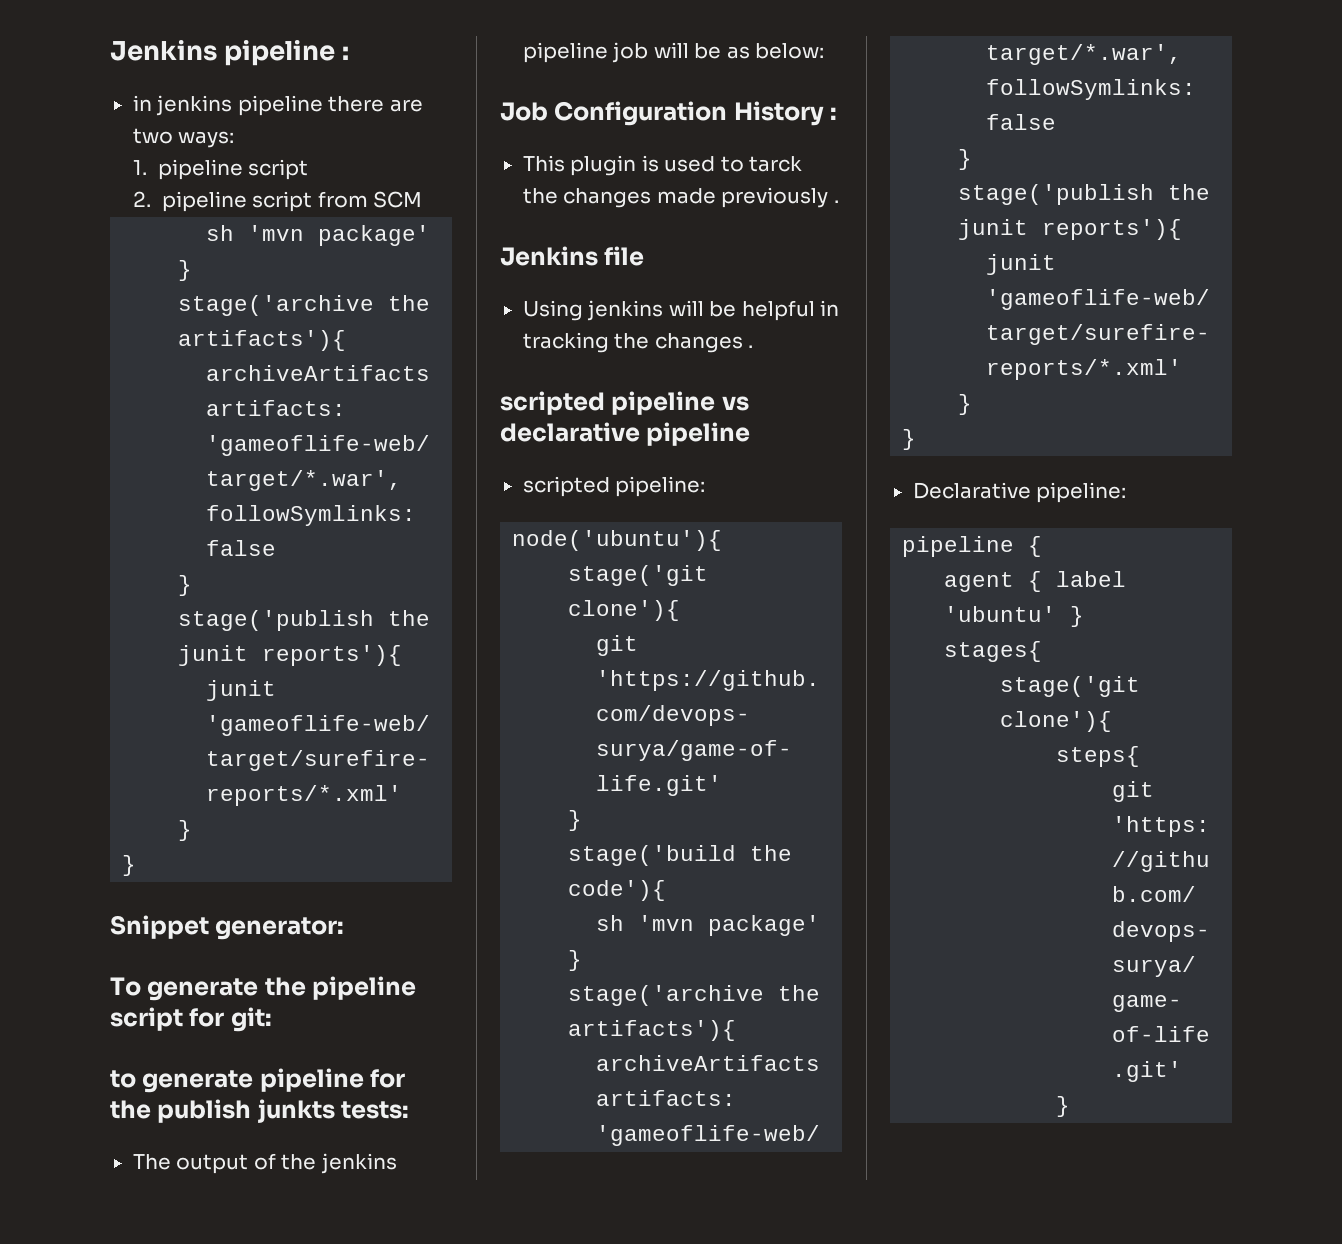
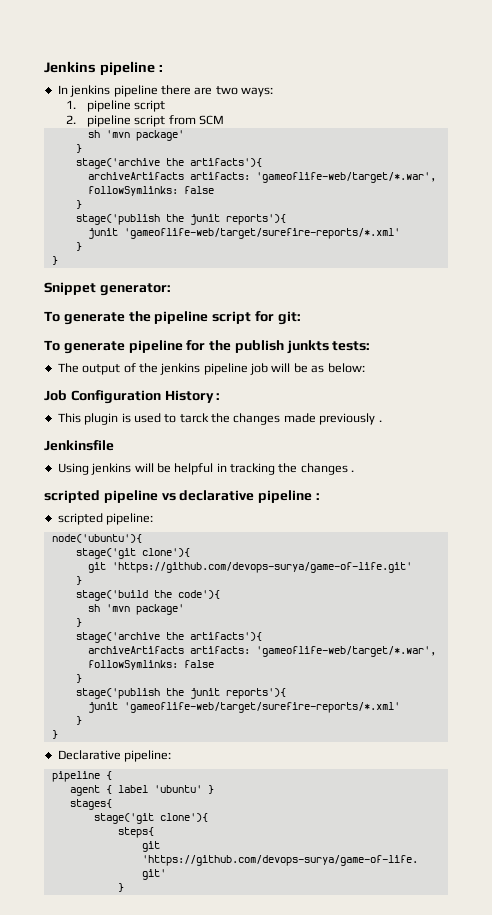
[132,95,152,111] in -> [57,85,68,94] In
[110,1070,136,1088] to -> [44,340,60,351] To
[500,246,645,266] Jenkins file -> [44,440,114,451] Jenkinsfile
(751, 434) none -> [315,493,320,500] :

